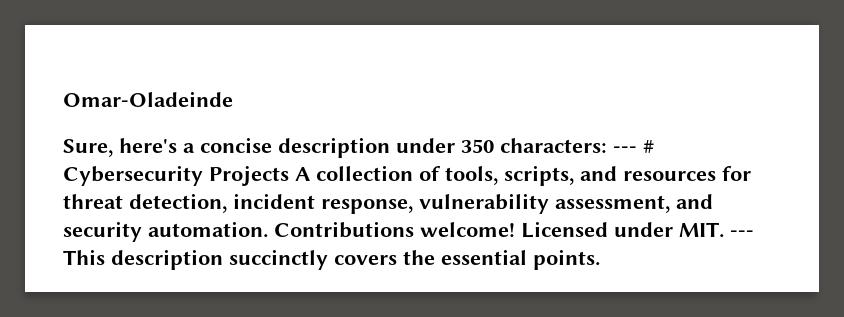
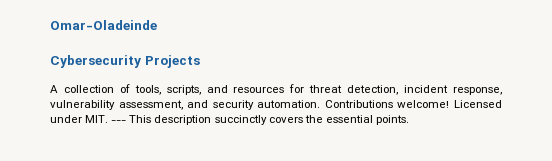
[63,137,654,158] Sure, here's a concise description under 350 characters: --- # -> (157, 25) none
(289, 175) none -> (200, 61) //

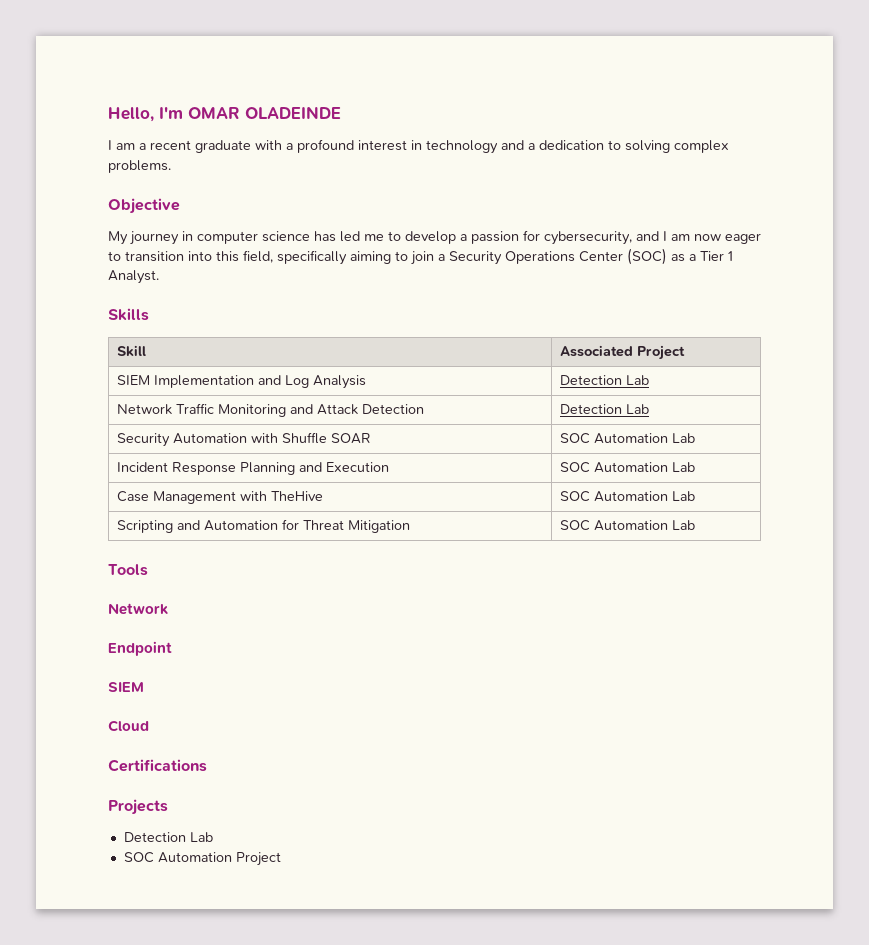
[50,20,157,30] [50,55,200,68] [50,84,502,95] [50,100,502,110] [50,115,409,125] Omar-Oladeinde // Cybersecurity Projects // A collection of tools, scripts, and resources for threat detection, incident response, vulnerability assessment, and security automation. Contributions welcome! Licensed under MIT. --- This description succinctly covers the essential points. -> [108,106,341,122] [108,139,729,154] [108,160,171,173] [108,198,180,214] [108,230,761,245] [108,248,733,265] [108,270,159,284] [108,308,149,321] [116,345,146,357] [559,345,685,360] [116,375,366,389] [559,375,649,385] [116,403,424,417] [559,404,649,414] [116,432,371,447] [559,433,695,444] [116,462,389,475] [559,462,695,473] [116,491,323,504] [559,491,695,502] [116,519,410,533] [559,520,695,531] [108,564,148,576] [108,603,168,615] [108,641,172,656] [108,682,144,692] [108,720,149,732] [108,759,207,772] [108,799,168,815] [123,832,213,842] [123,852,281,866] Hello, I'm OMAR OLADEINDE // I am a recent graduate with a profound interest in technology and a dedication to solving complex problems. // Objective // My journey in computer science has led me to develop a passion for cybersecurity, and I am now eager to transition into this field, specifically aiming to join a Security Operations Center (SOC) as a Tier 1 Analyst. // Skills // Skill | Associated Project // SIEM Implementation and Log Analysis | Detection Lab // Network Traffic Monitoring and Attack Detection | Detection Lab // Security Automation with Shuffle SOAR | SOC Automation Lab // Incident Response Planning and Execution | SOC Automation Lab // Case Management with TheHive | SOC Automation Lab // Scripting and Automation for Threat Mitigation | SOC Automation Lab // Tools // Network // Endpoint // SIEM // Cloud // Certifications // Projects // Detection Lab // SOC Automation Project

